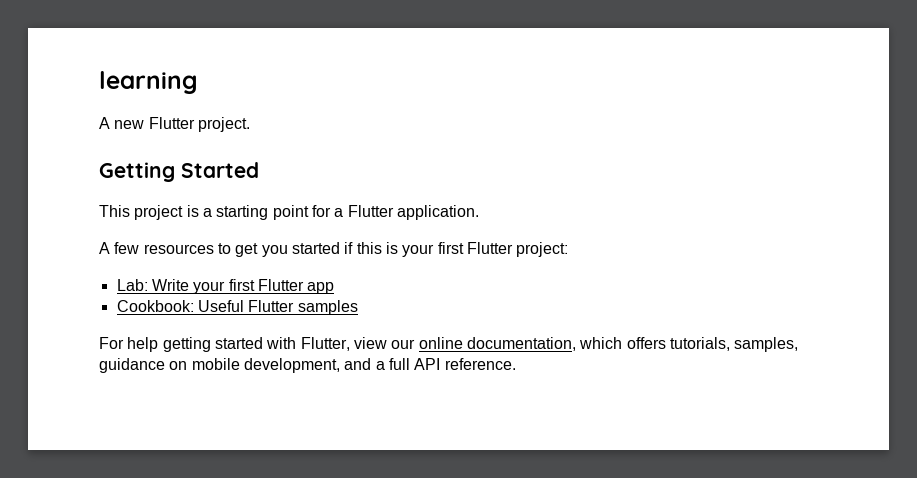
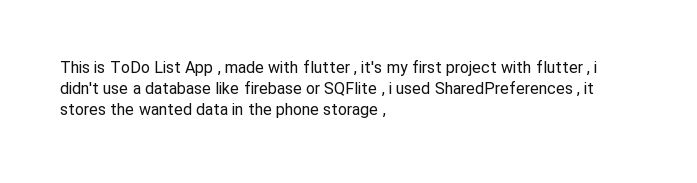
[99,71,198,94] [99,117,250,132] [99,162,259,182] [99,205,479,220] [99,242,569,257] [116,279,335,294] [116,300,358,315] [99,337,799,352] [99,358,516,373] learning // A new Flutter project. // Getting Started // This project is a starting point for a Flutter application. // A few resources to get you started if this is your first Flutter project: // Lab: Write your first Flutter app // Cookbook: Useful Flutter samples // For help getting started with Flutter, view our online documentation, which offers tutorials, samples, guidance on mobile development, and a full API reference. -> [60,59,598,76] [60,80,595,97] [60,103,386,118] This is ToDo List App , made with flutter , it's my first project with flutter , i didn't use a database like firebase or SQFlite , i used SharedPreferences , it stores the wanted data in the phone storage ,

